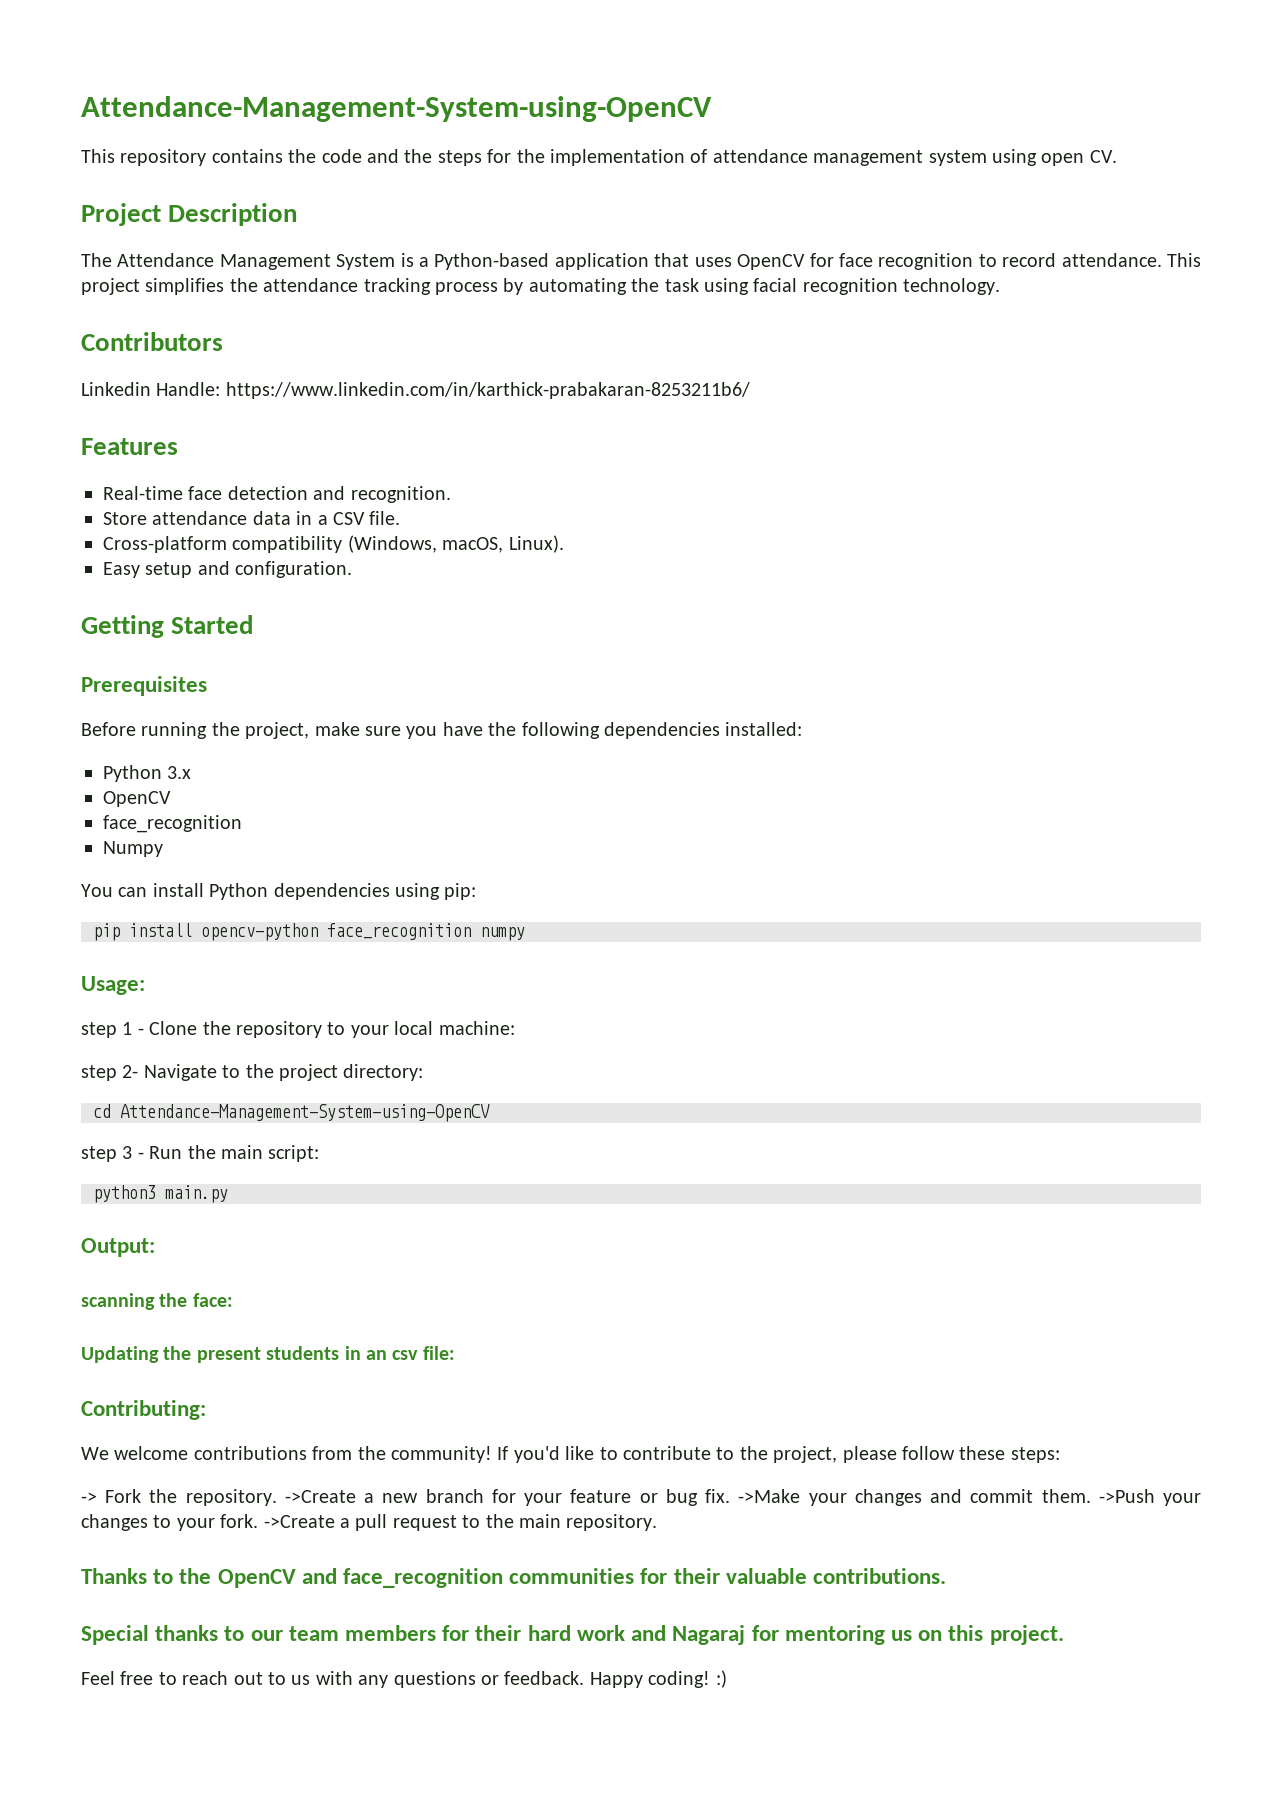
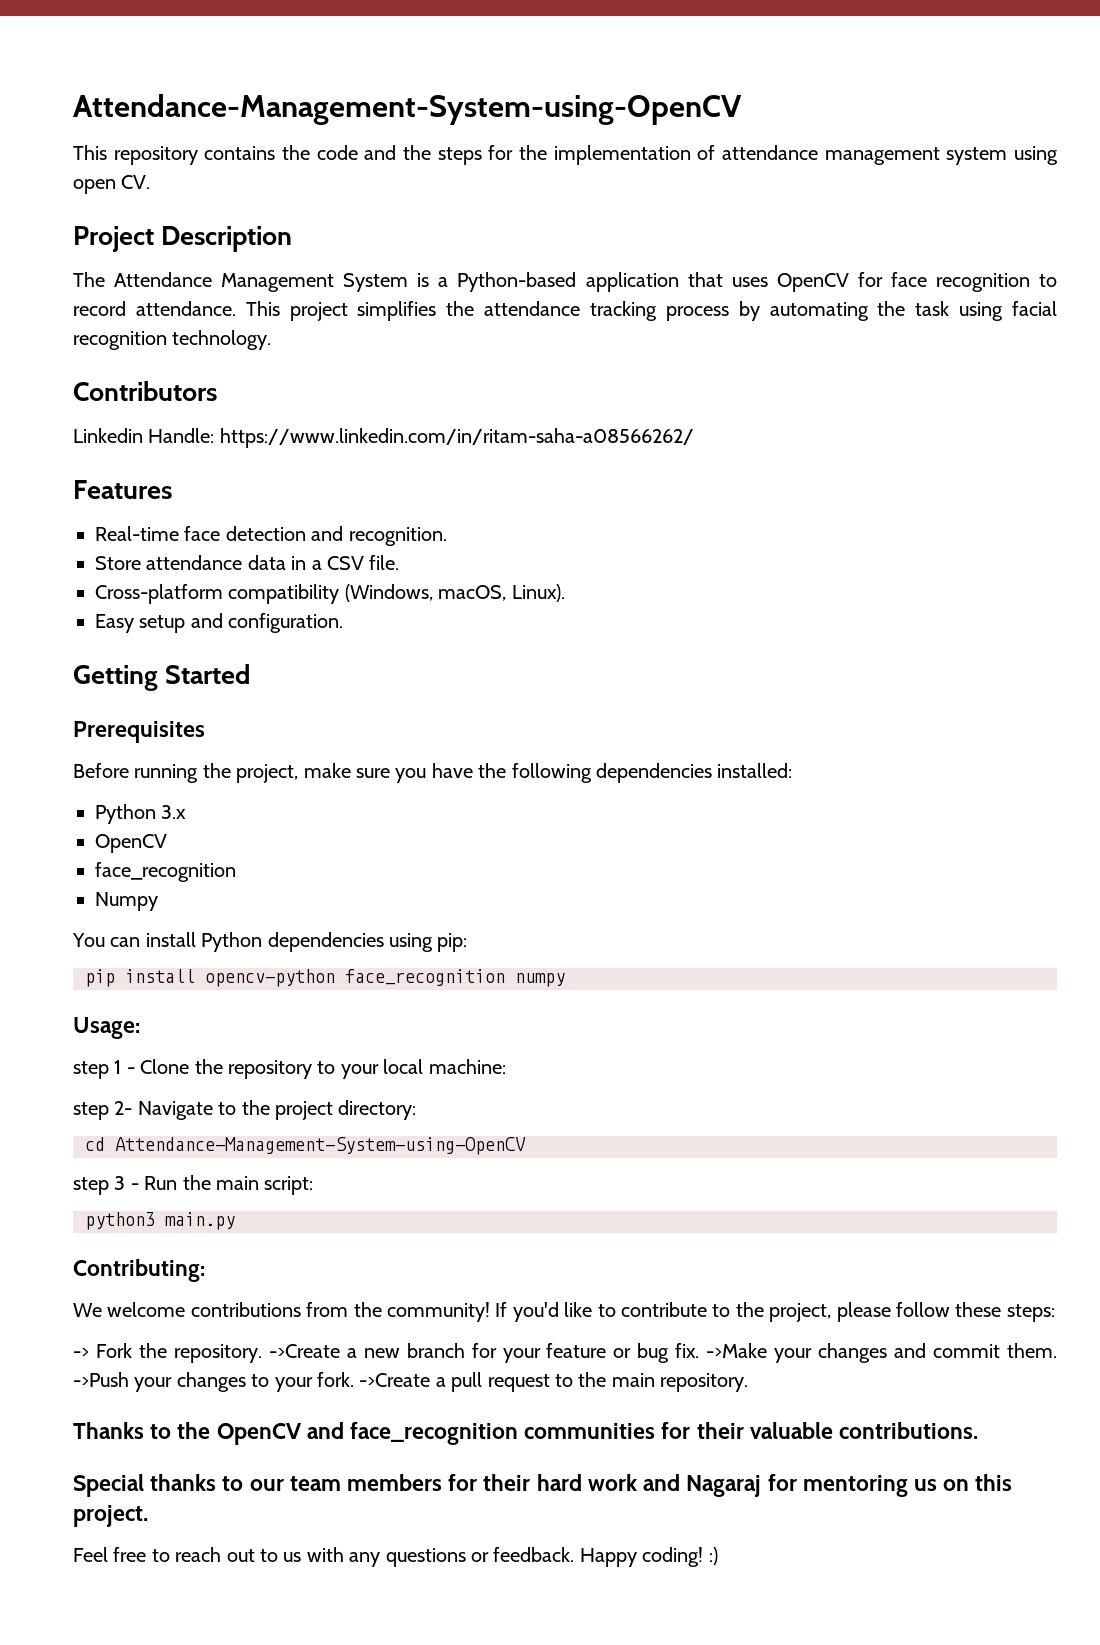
[225,382,750,399] https://www.linkedin.com/in/karthick-prabakaran-8253211b6/ -> [219,428,694,448] https://www.linkedin.com/in/ritam-saha-a08566262/
[81,1238,155,1257] [81,1293,233,1310] [81,1346,455,1363] // Output: // scanning the face: // Updating the present students in an csv file: -> (235, 1221) none

